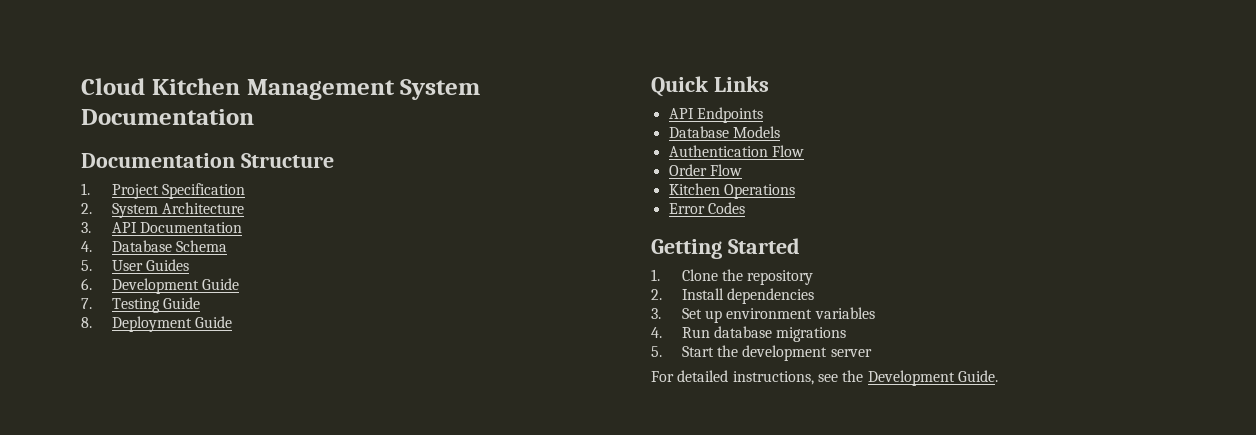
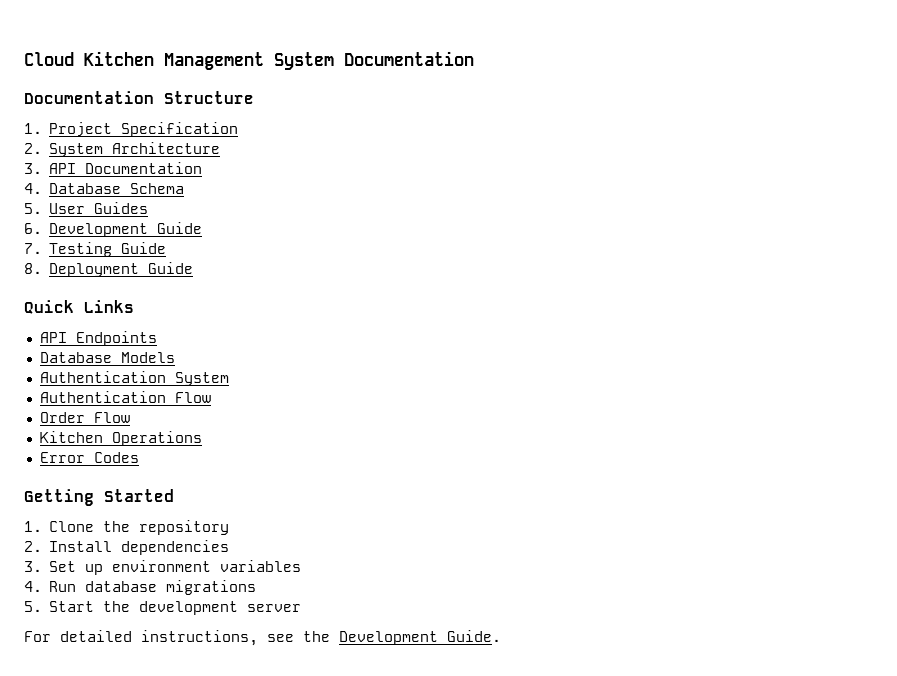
(780, 132) none -> [39,371,229,386] // Authentication System

